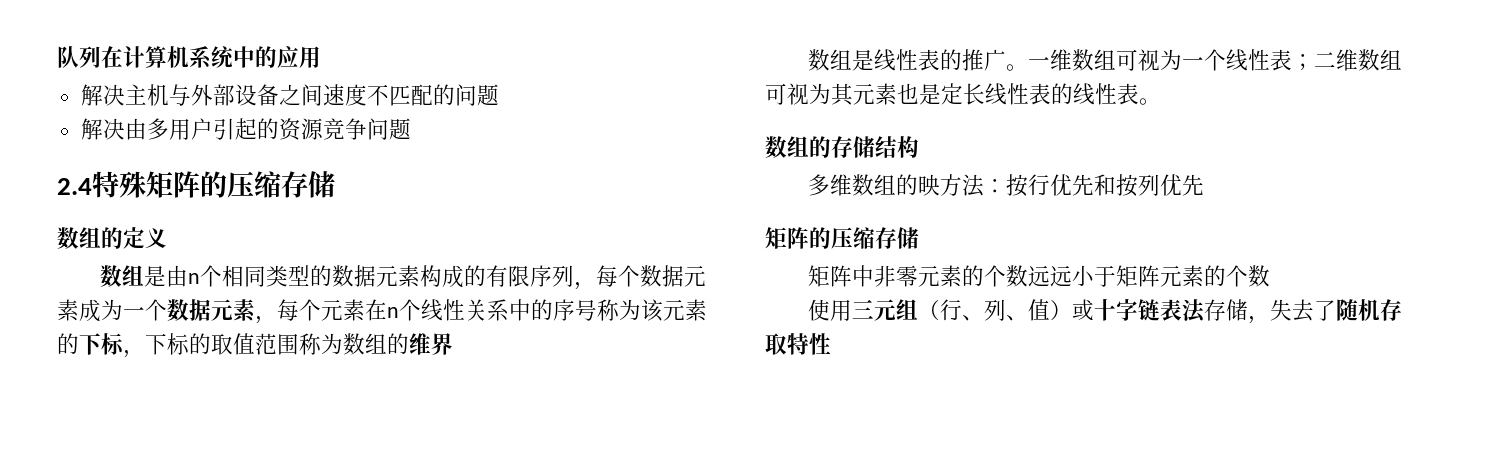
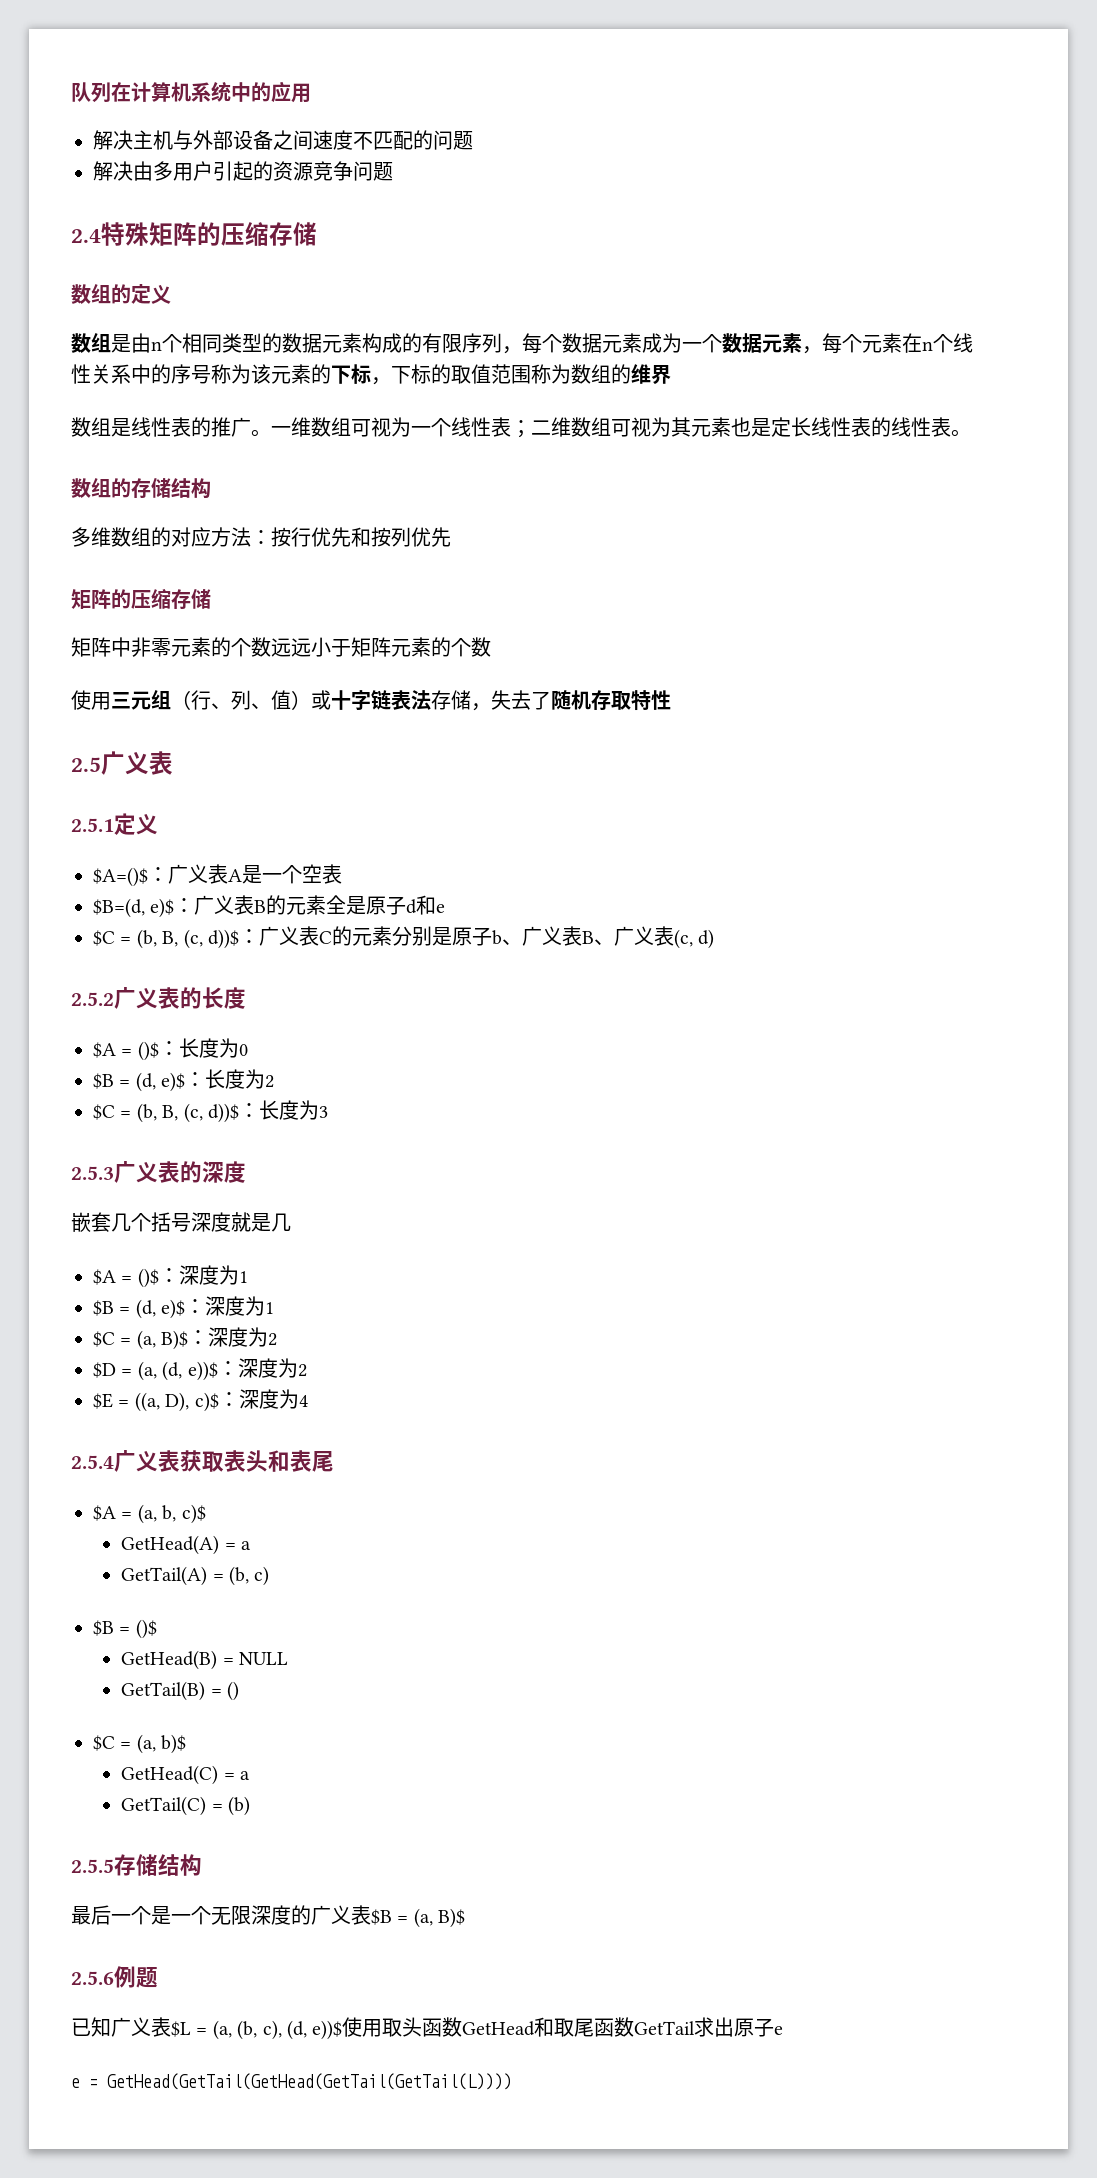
[918,174,941,196] 映 -> [171,527,211,547] 对应
(831, 344) none -> [71,751,173,775] [71,813,158,835] [93,864,342,887] [93,895,446,918] [93,926,715,949] [71,987,246,1009] [93,1038,248,1061] [93,1069,275,1092] [93,1100,328,1123] [71,1161,246,1183] [71,1212,291,1232] [93,1265,248,1288] [93,1296,275,1319] [93,1327,278,1350] [93,1358,307,1381] [93,1389,308,1412] [71,1450,334,1472] [93,1504,206,1524] [121,1535,252,1555] [121,1566,270,1586] [93,1619,157,1639] [121,1650,289,1670] [121,1681,240,1701] [93,1734,187,1754] [121,1765,251,1785] [121,1796,251,1816] [71,1854,202,1876] [71,1905,466,1928] [71,1966,158,1988] [71,2017,784,2040] [71,2073,512,2090] // 2.5广义表 // 2.5.1定义 // $A=()$：广义表A是一个空表 // $B=(d, e)$：广义表B的元素全是原子d和e // $C = (b, B, (c, d))$：广义表C的元素分别是原子b、广义表B、广义表(c, d) // 2.5.2广义表的长度 // $A = ()$：长度为0 // $B = (d, e)$：长度为2 // $C = (b, B, (c, d))$：长度为3 // 2.5.3广义表的深度 // 嵌套几个括号深度就是几 // $A = ()$：深度为1 // $B = (d, e)$：深度为1 // $C = (a, B)$：深度为2 // $D = (a, (d, e))$：深度为2 // $E = ((a, D), c)$：深度为4 // 2.5.4广义表获取表头和表尾 // $A = (a, b, c)$ // GetHead(A) = a // GetTail(A) = (b, c) // $B = ()$ // GetHead(B) = NULL // GetTail(B) = () // $C = (a, b)$ // GetHead(C) = a // GetTail(C) = (b) // 2.5.5存储结构 // 最后一个是一个无限深度的广义表$B = (a, B)$ // 2.5.6例题 // 已知广义表$L = (a, (b, c), (d, e))$使用取头函数GetHead和取尾函数GetTail求出原子e // e = GetHead(GetTail(GetHead(GetTail(GetTail(L))))

